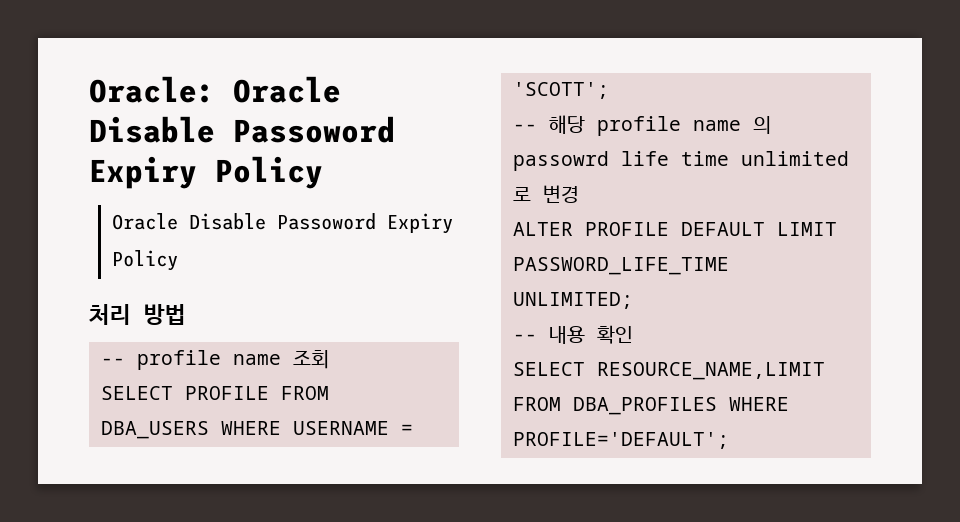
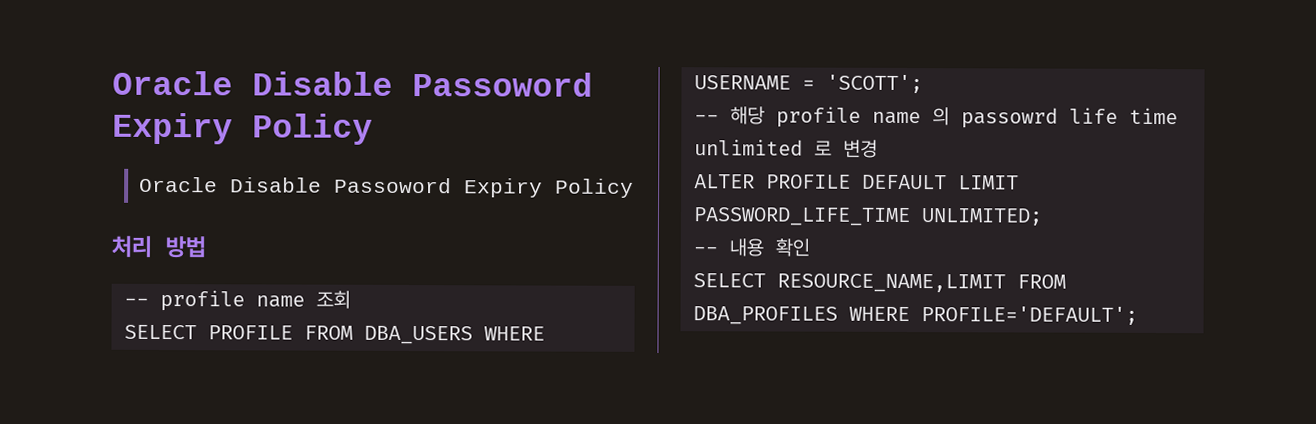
[89,76,215,103] Oracle: -> (112, 83) none

